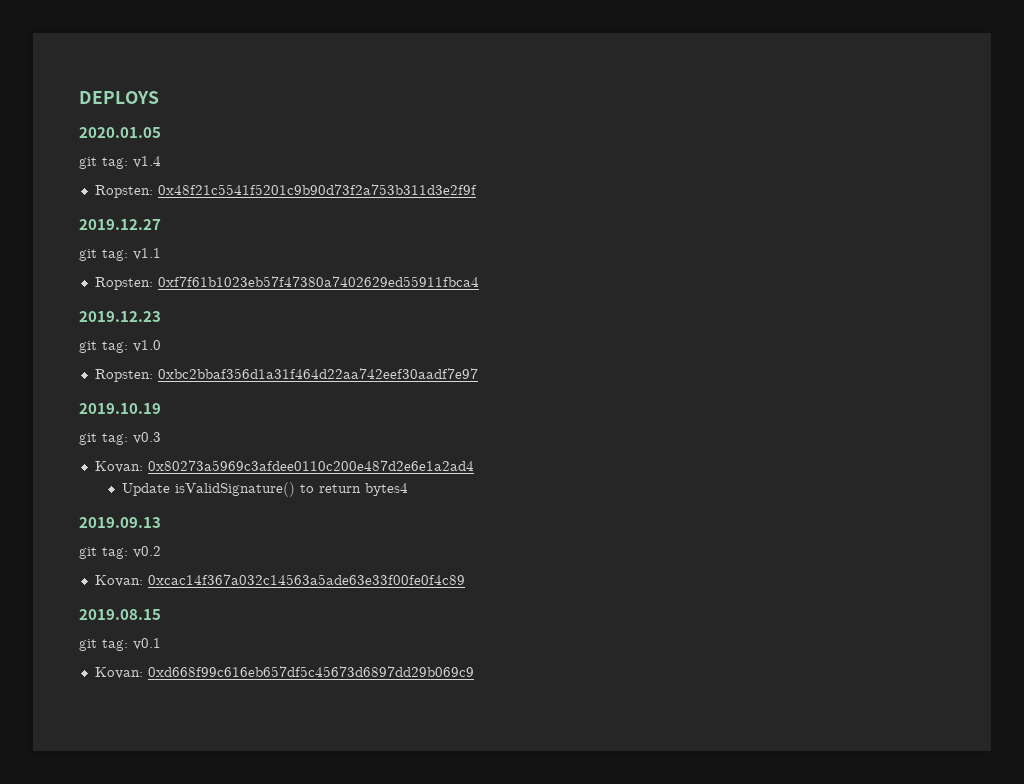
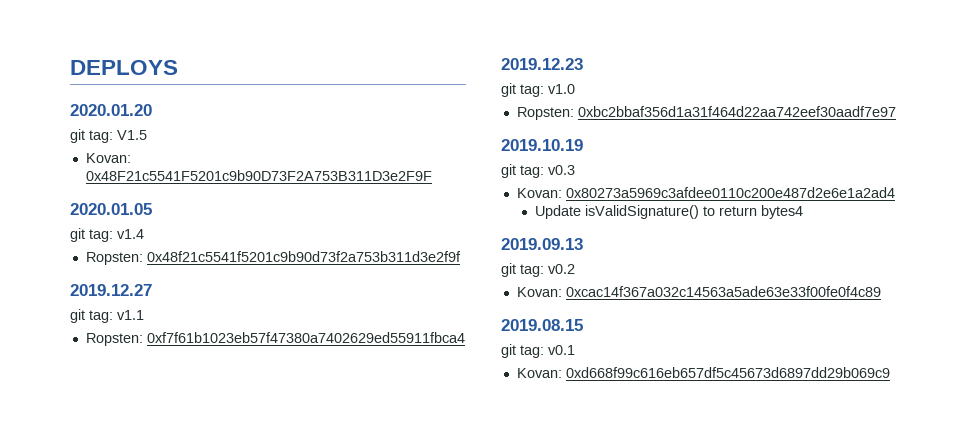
(159, 97) none -> [70,104,152,116] [70,129,147,143] [85,153,131,163] [85,170,432,181] // 2020.01.20 // git tag: V1.5 // Kovan: 0x48F21c5541F5201c9b90D73F2A753B311D3e2F9F

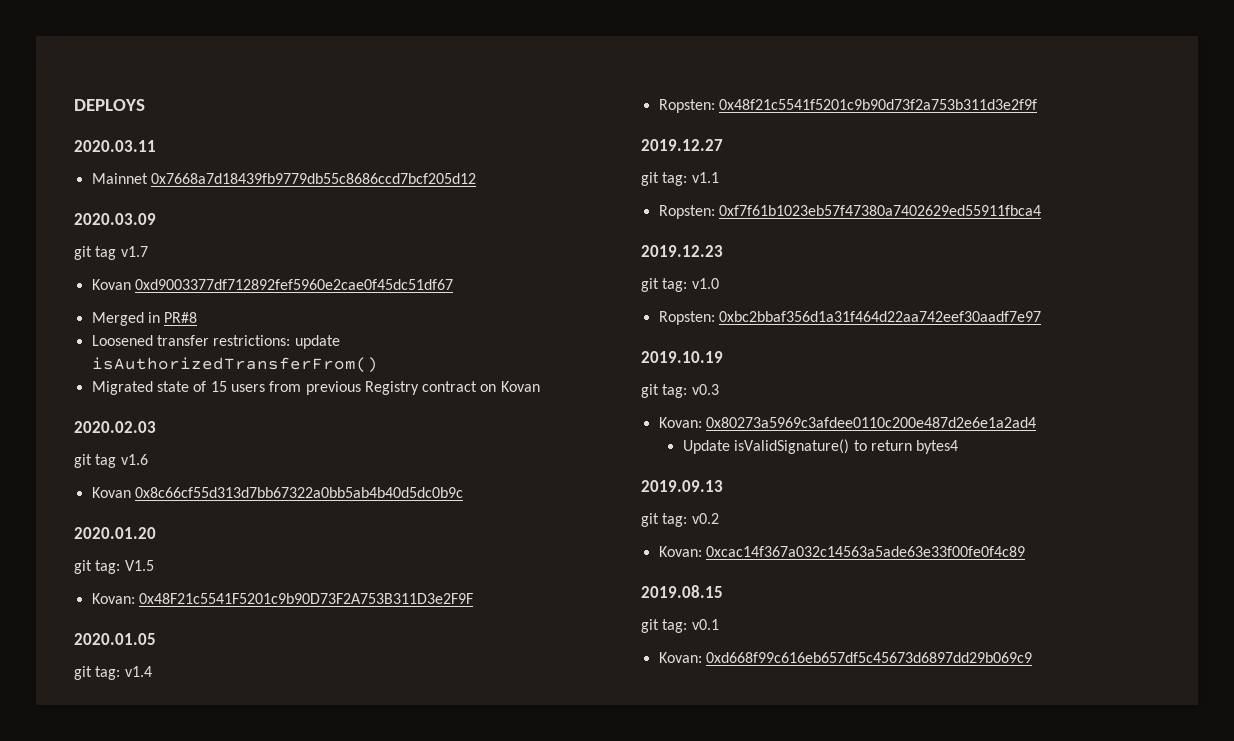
(178, 67) none -> [74,140,156,152] [91,173,476,184] [74,213,156,225] [74,246,148,260] [91,279,453,290] [91,312,198,326] [91,335,340,349] [91,357,378,373] [91,381,540,395] [74,421,156,433] [74,454,148,468] [91,487,463,498] // 2020.03.11 // Mainnet 0x7668a7d18439fb9779db55c8686ccd7bcf205d12 // 2020.03.09 // git tag v1.7 // Kovan 0xd9003377df712892fef5960e2cae0f45dc51df67 // Merged in PR#8 // Loosened transfer restrictions: update isAuthorizedTransferFrom() // Migrated state of 15 users from previous Registry contract on Kovan // 2020.02.03 // git tag v1.6 // Kovan 0x8c66cf55d313d7bb67322a0bb5ab4b40d5dc0b9c

